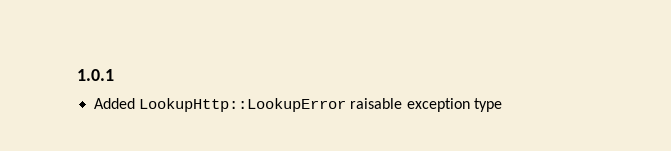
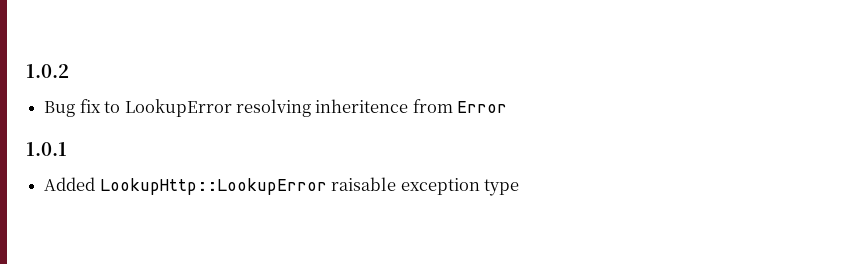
(77, 75) none -> [26,64,69,78] [44,99,508,117] 1.0.2 // Bug fix to LookupError resolving inheritence from Error //

